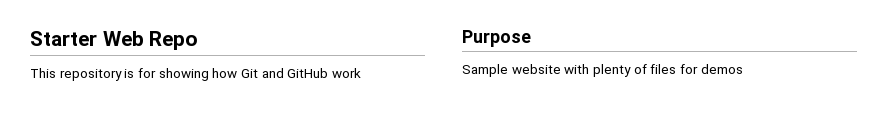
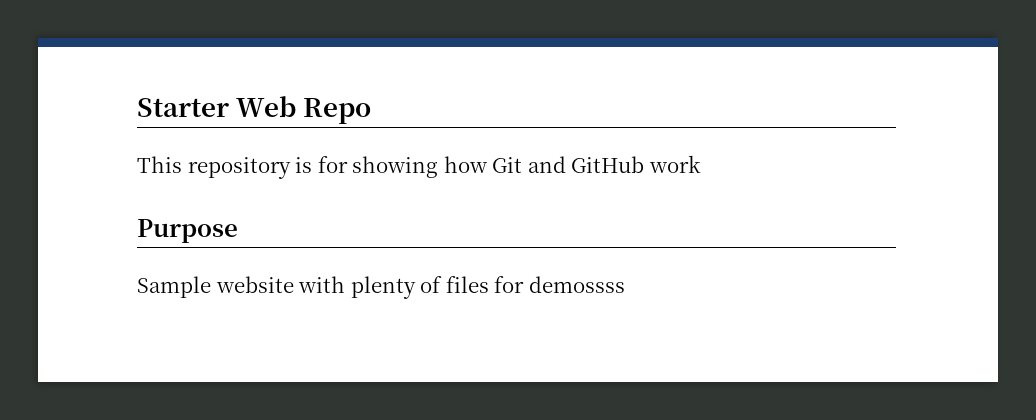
[700,64,743,74] demos -> [528,276,625,293] demossss

